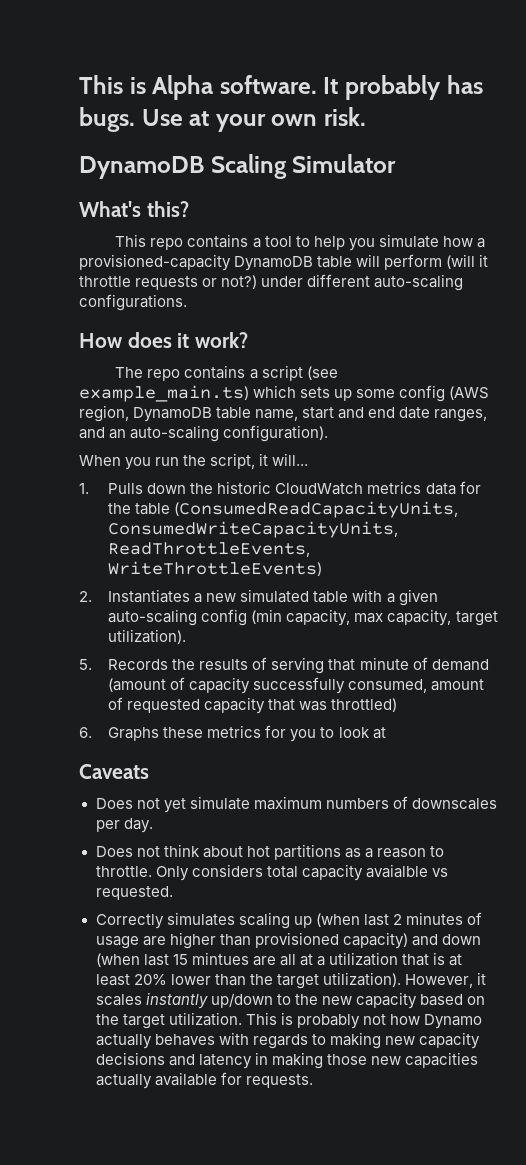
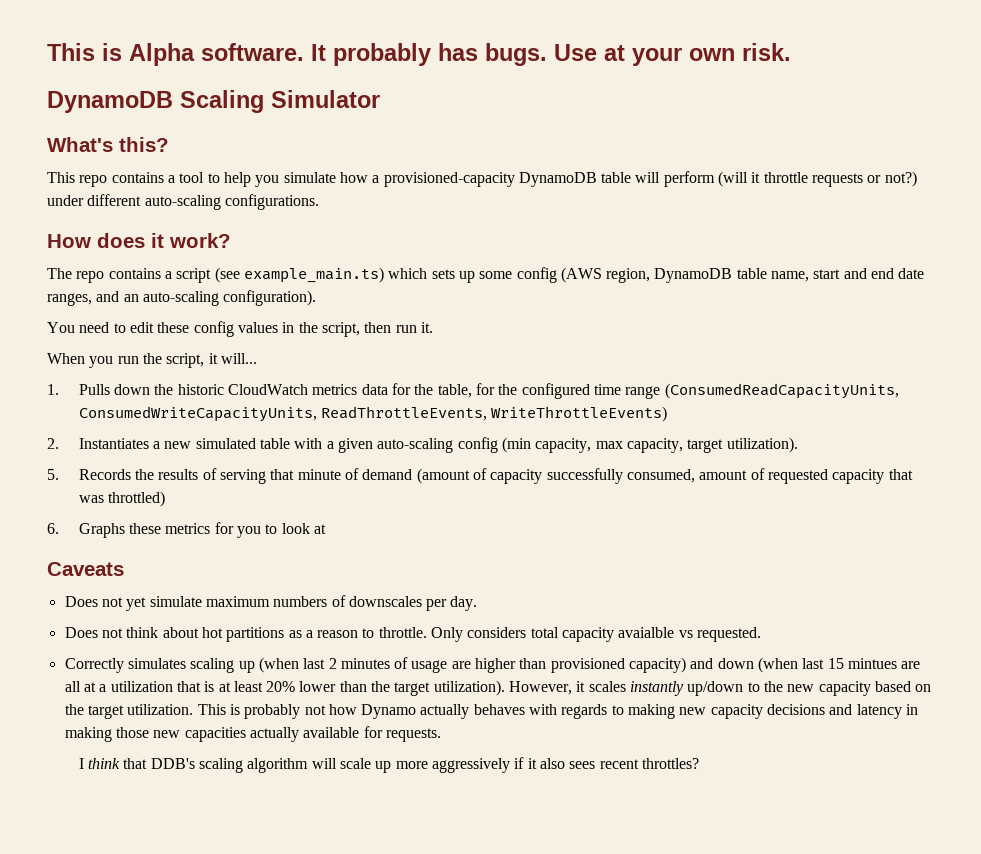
(329, 433) none -> [47,321,433,337] // You need to edit these config values in the script, then run it.
[135,503,171,515] table -> [437,383,661,399] table, for the configured time range
(313, 1081) none -> [78,757,699,773] // I think that DDB's scaling algorithm will scale up more aggressively if it also sees recent throttles?

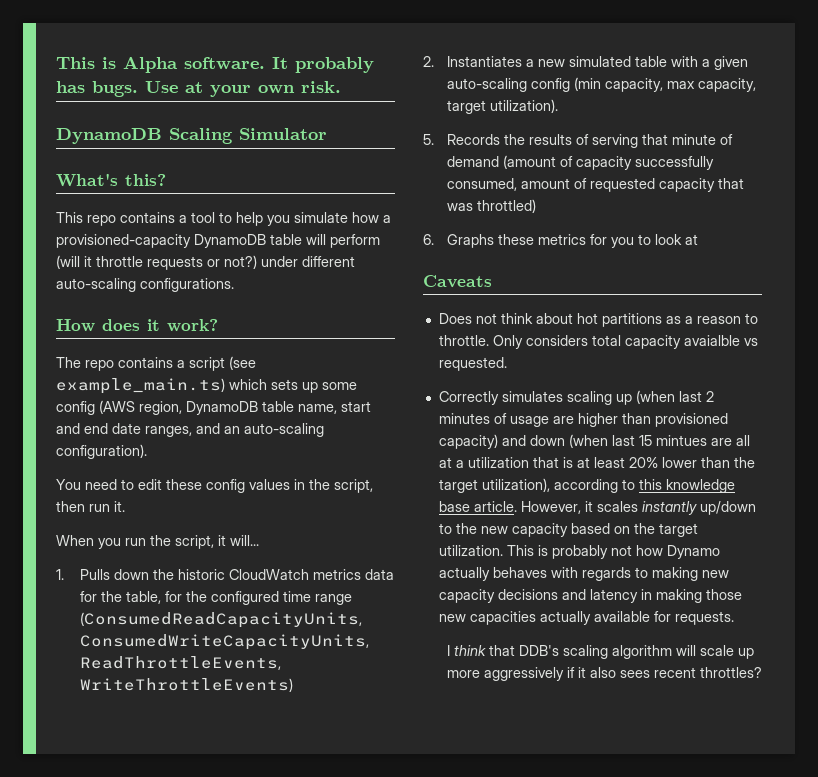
[64,595,478,611] // Does not yet simulate maximum numbers of downscales per day. -> (492, 281) none
[433,680,505,696] utilization). -> [481,478,735,493] [438,501,517,512] utilization), according to this knowledge base article.

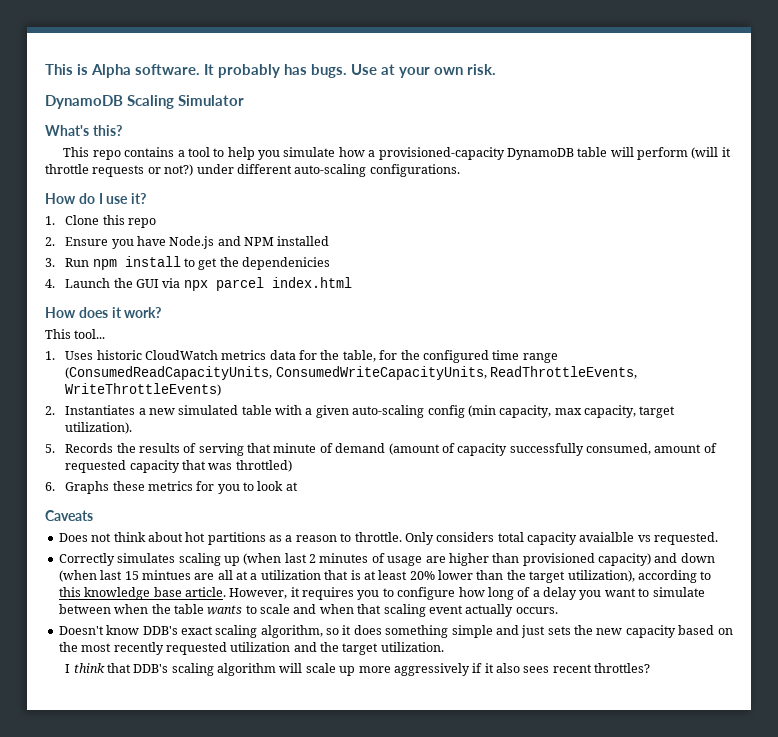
[102,319,218,332] [56,356,256,371] [56,378,357,394] [56,400,371,415] [56,423,324,437] [56,444,147,459] [56,479,373,493] [56,501,125,512] [56,535,259,549] [56,569,174,580] does it work? // The repo contains a script (see example_main.ts) which sets up some config (AWS region, DynamoDB table name, start and end date ranges, and an auto-scaling configuration). // You need to edit these config values in the script, then run it. // When you run the script, it will... // 1. Pulls down the -> [78,193,147,204] [45,215,156,228] [45,236,330,249] [45,256,331,270] [45,277,352,291] [45,307,162,318] [45,329,106,339] [45,351,94,360] do I use it? // 1. Clone this repo // 2. Ensure you have Node.js and NPM installed // 3. Run npm install to get the dependenicies // 4. Launch the GUI via npx parcel index.html // How does it work? // This tool... // 1. Uses
[596,501,756,515] [438,523,452,534] scales instantly up/down to -> [302,587,705,600] [58,604,558,617] [58,625,571,638] requires you to configure how long of a delay you want to simulate between when the table wants to scale and when that scaling event actually occurs. // Doesn't know DDB's exact scaling algorithm, so it does something simple and just sets
[658,523,698,537] [438,545,720,559] [438,567,729,581] [438,589,742,603] [438,611,734,625] target utilization. This is probably not how Dynamo actually behaves with regards to making new capacity decisions and latency in making those new capacities actually available for requests. -> [81,642,444,655] most recently requested utilization and the target utilization.

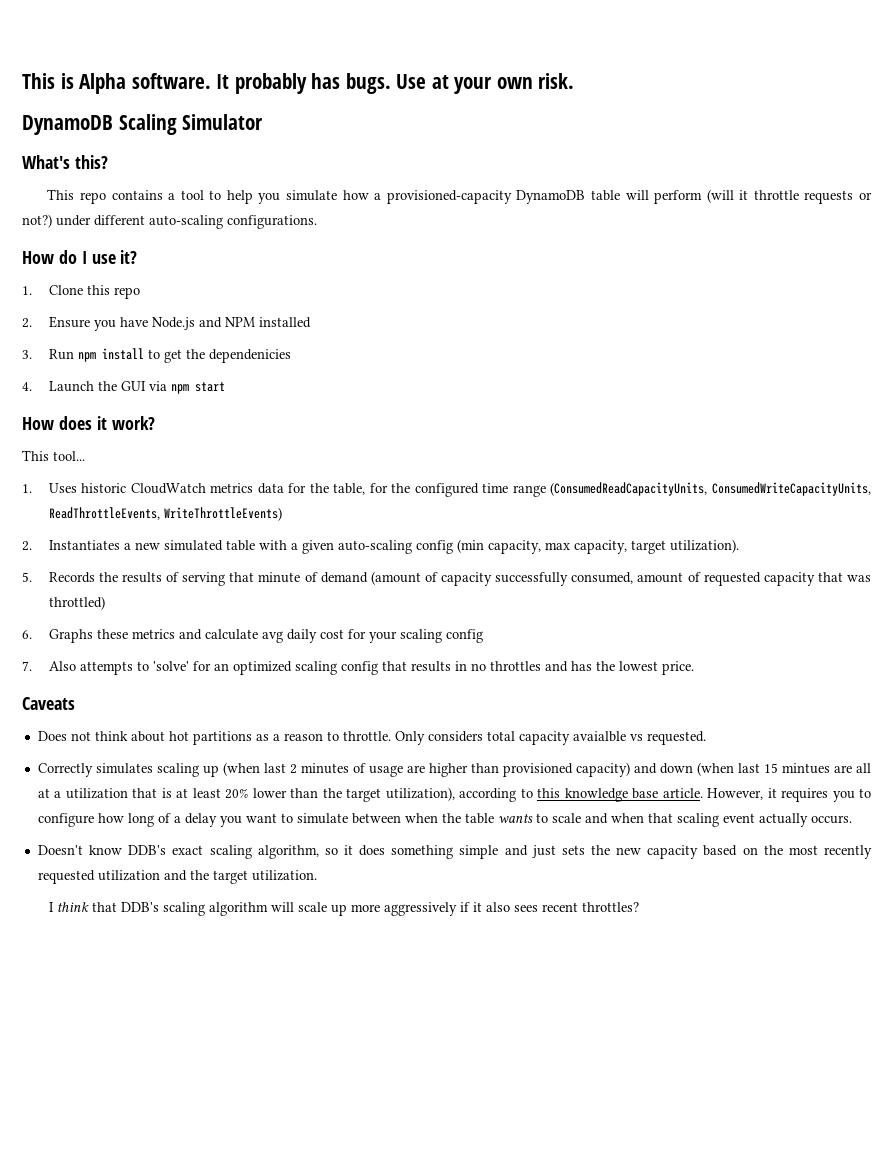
[183,277,352,291] npx parcel index.html -> [170,382,225,394] npm start
[196,481,298,494] for you to look at -> [178,629,483,643] [22,661,694,675] and calculate avg daily cost for your scaling config // 7. Also attempts to 'solve' for an optimized scaling config that results in no throttles and has the lowest price.

